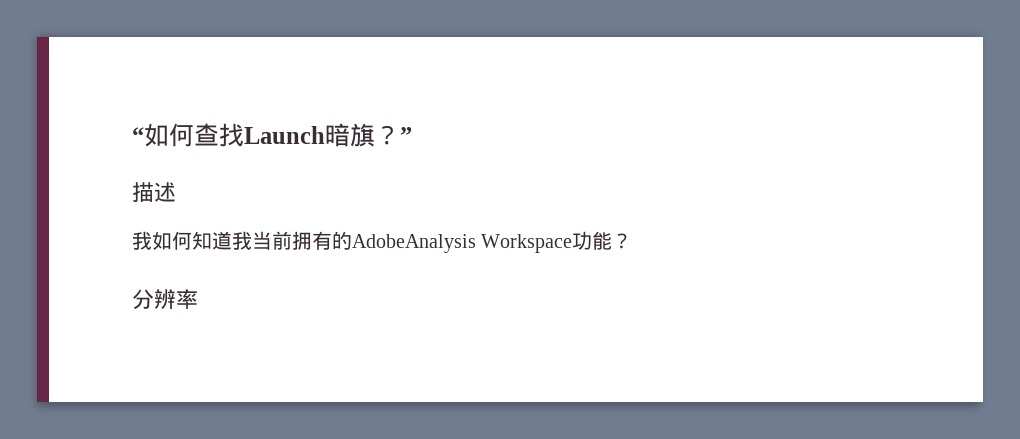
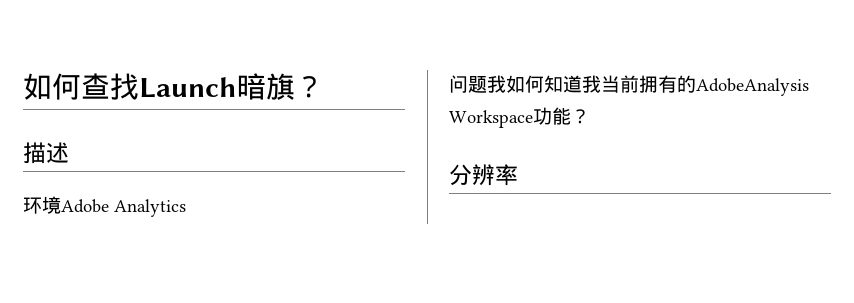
[132,127,144,144] “ -> (23, 86) none
[400,127,412,144] ” -> (324, 87) none
(176, 192) none -> [23,196,186,217] [449,75,487,93] 环境Adobe Analytics // 问题

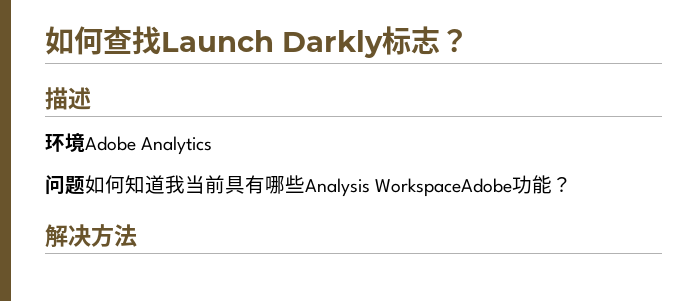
[237,73,295,100] 暗旗 -> [282,26,440,58] Darkly标志
[487,75,506,93] 我 -> (85, 185) none
[639,75,809,96] [449,110,533,128] 拥有的AdobeAnalysis Workspace -> [225,175,513,197] 具有哪些Analysis WorkspaceAdobe
[449,164,518,186] 分辨率 -> [45,224,137,248] 解决方法

